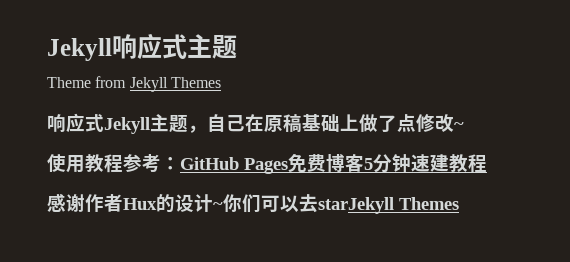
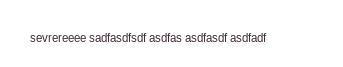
[47,33,237,61] [47,76,221,92] [47,113,464,134] [47,153,487,174] [47,193,459,214] Jekyll响应式主题 // Theme from Jekyll Themes // 响应式Jekyll主题，自己在原稿基础上做了点修改~ // 使用教程参考：GitHub Pages免费博客5分钟速建教程 // 感谢作者Hux的设计~你们可以去starJekyll Themes -> [30,33,268,42] sevrereeee sadfasdfsdf asdfas asdfasdf asdfadf

